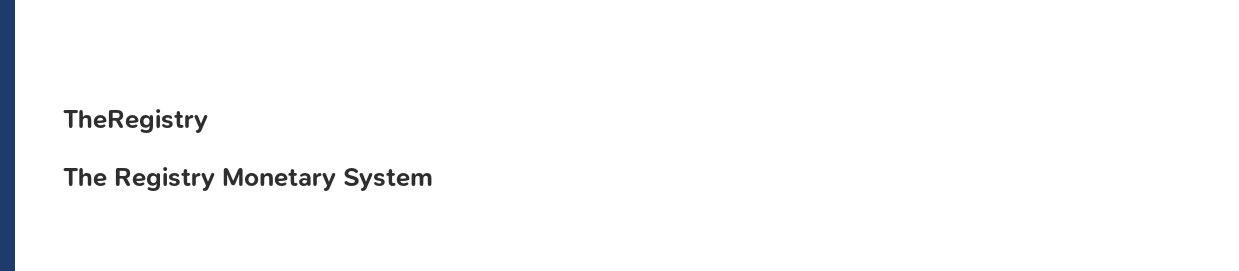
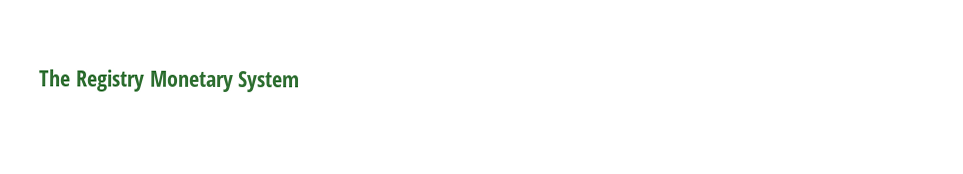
[63,109,208,133] TheRegistry // -> (38, 78) none

